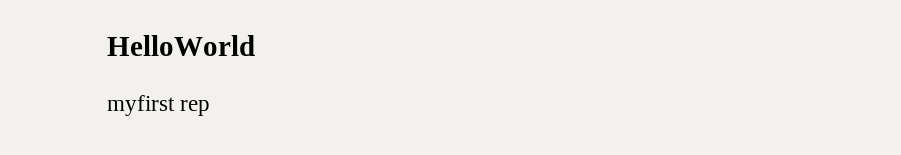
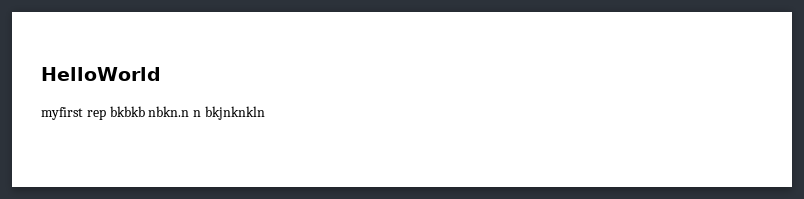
(211, 108) none -> [109,106,265,120] bkbkb nbkn.n n bkjnknkln

